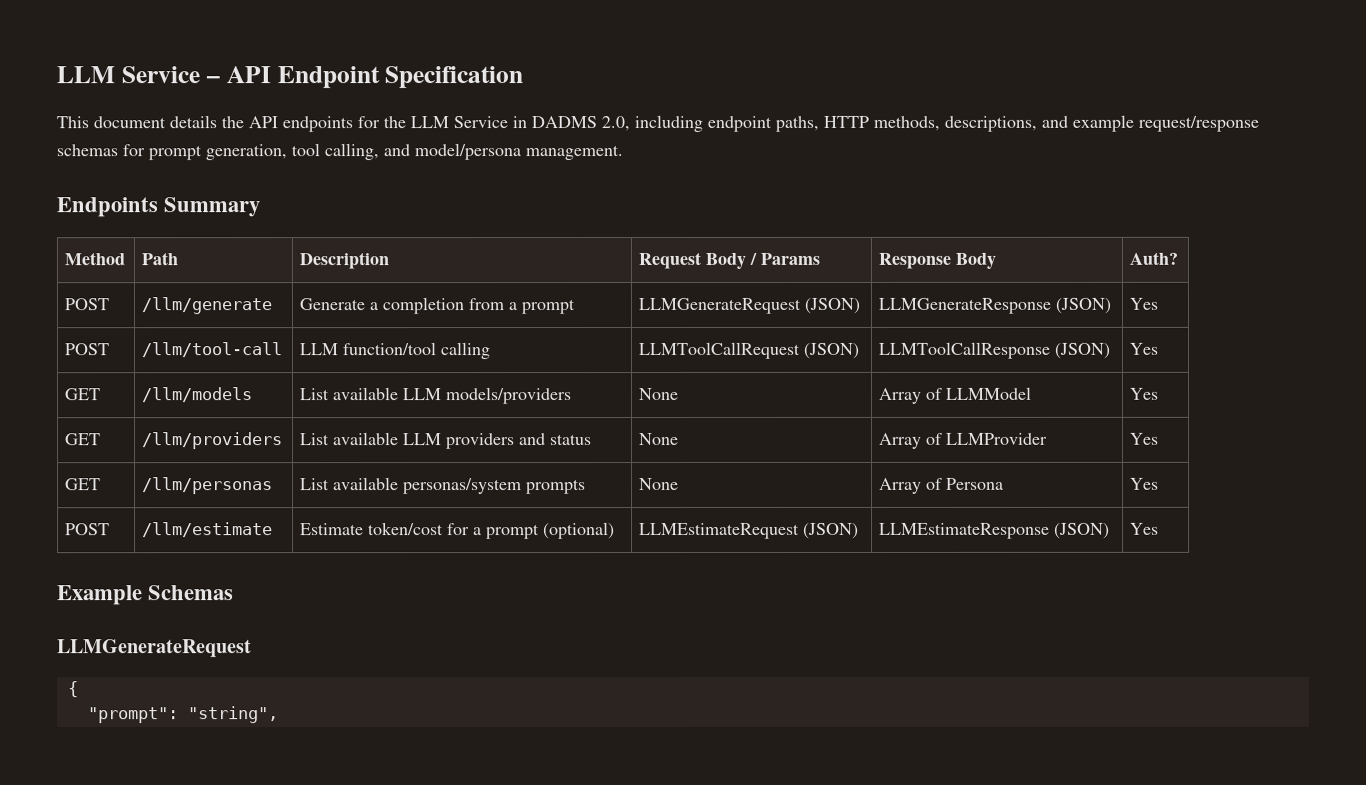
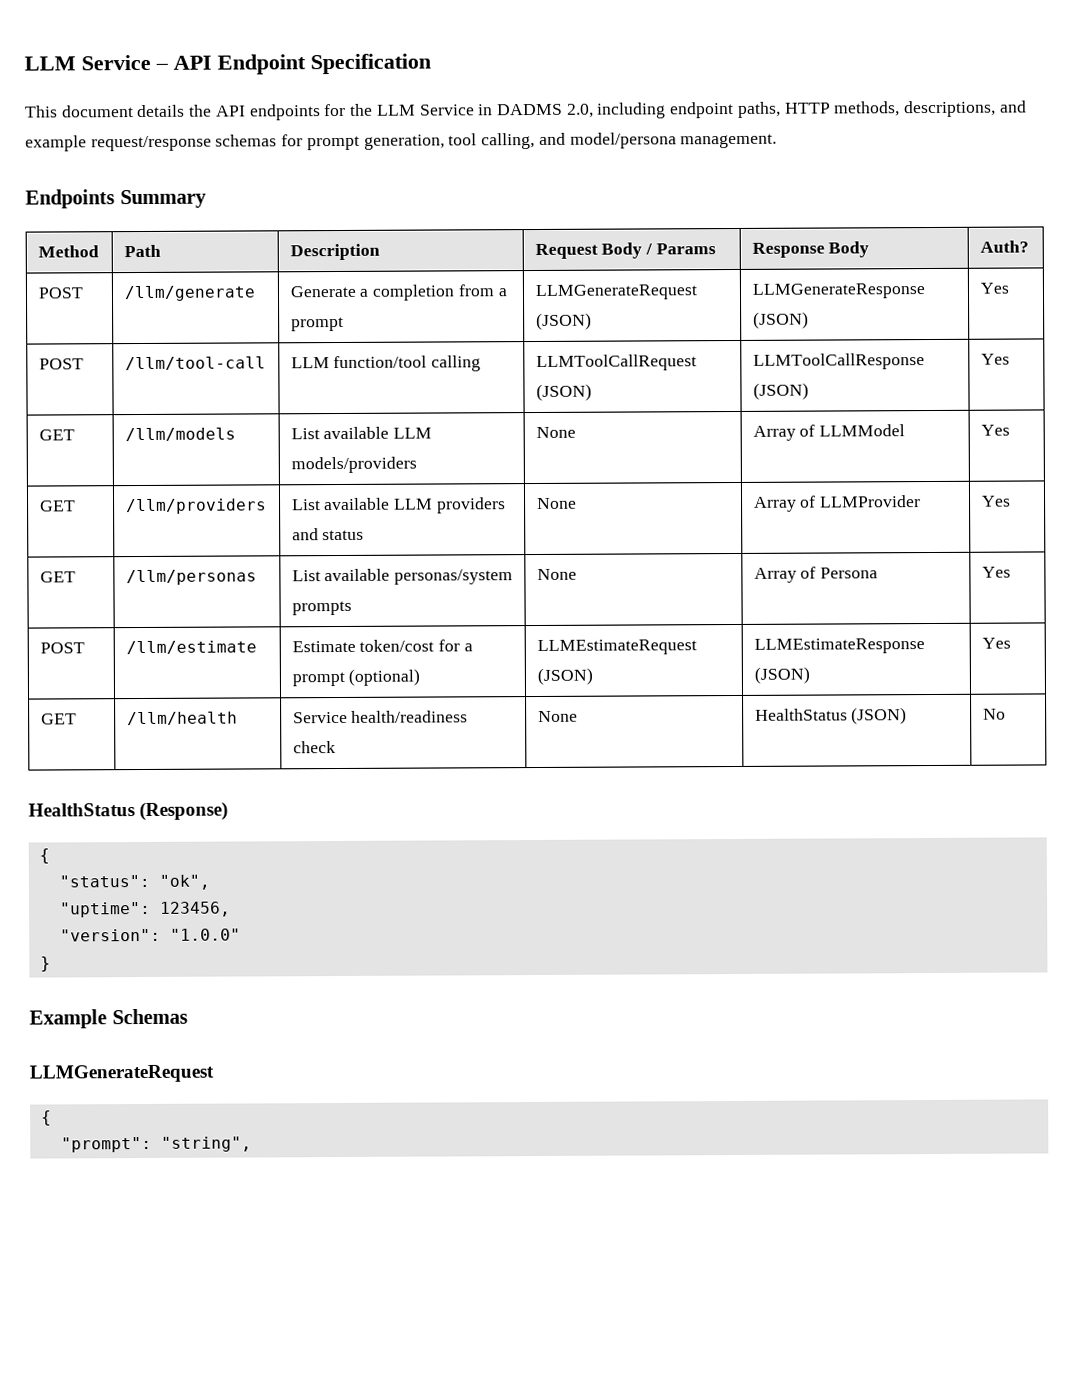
(1160, 528) none -> [40,713,77,725] [126,711,238,726] [292,710,469,724] [292,741,336,754] [537,710,578,722] [754,707,908,725] [982,708,1006,720] [28,801,229,822] [38,848,50,864] [58,874,210,890] [59,901,231,918] [59,928,241,942] [39,956,51,972] // GET | /llm/health | Service health/readiness check | None | HealthStatus (JSON) | No // HealthStatus (Response) // { // "status": "ok", // "uptime": 123456, // "version": "1.0.0" // }

